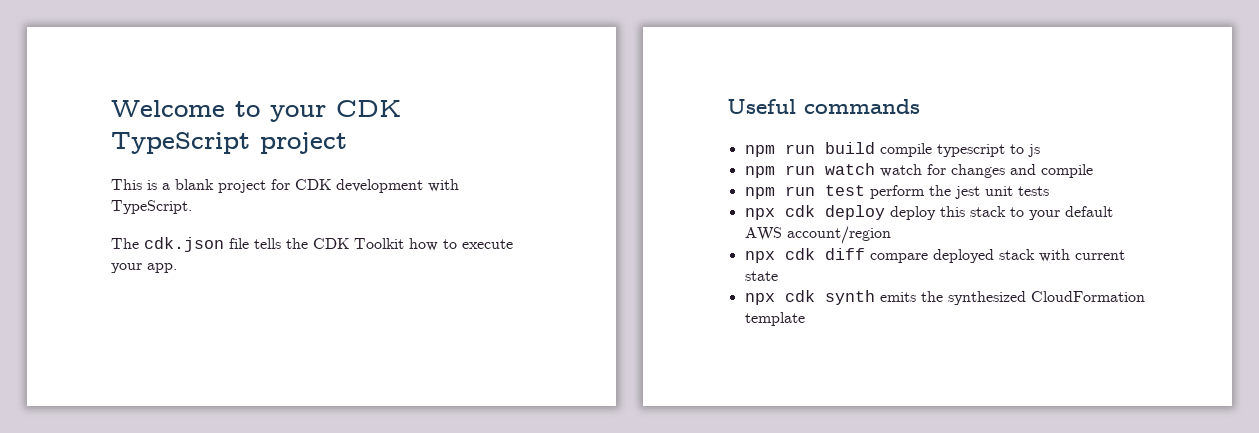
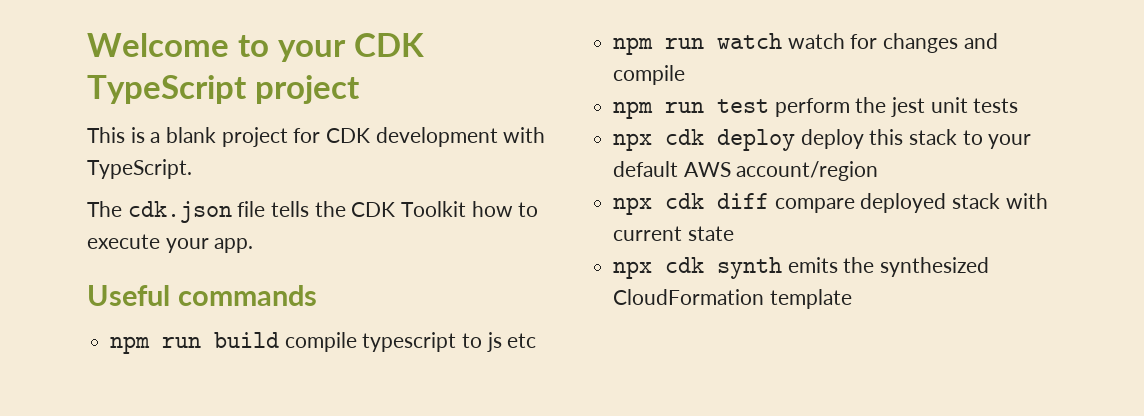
(1040, 150) none -> [507,333,537,348] etc

